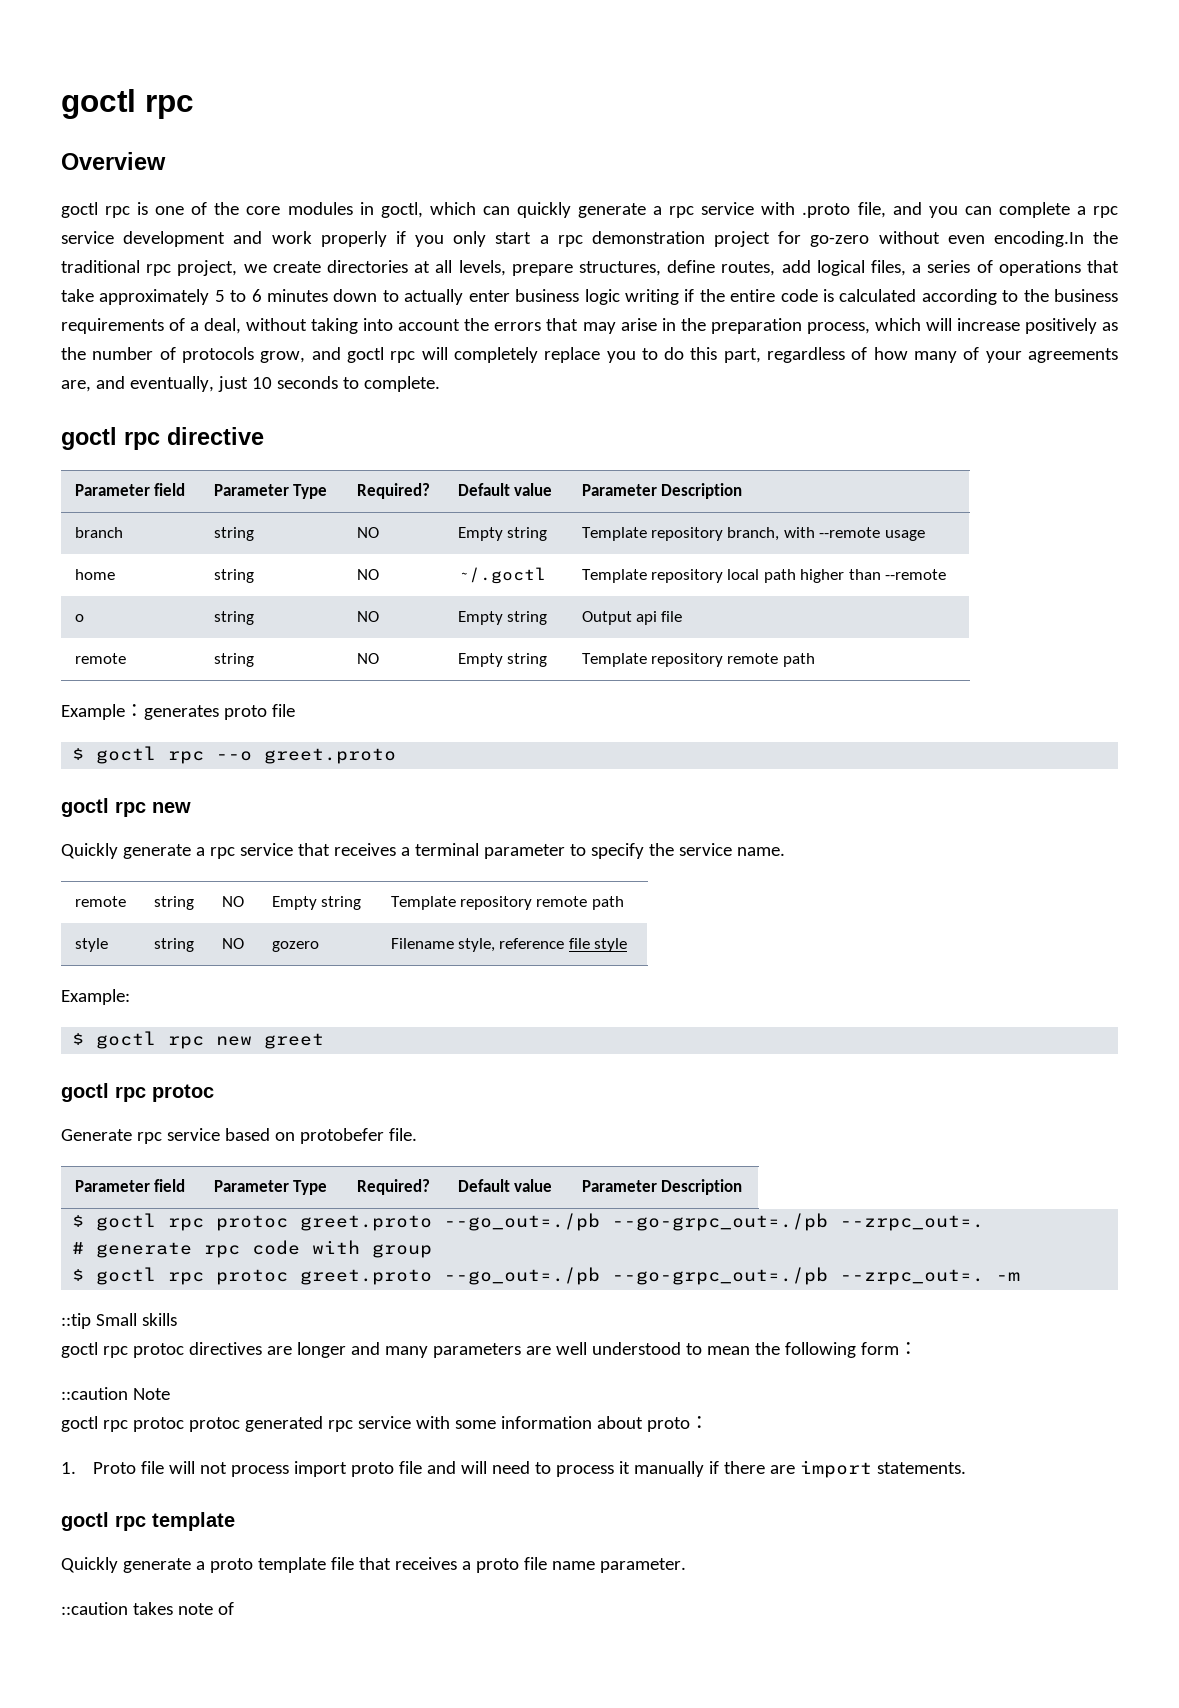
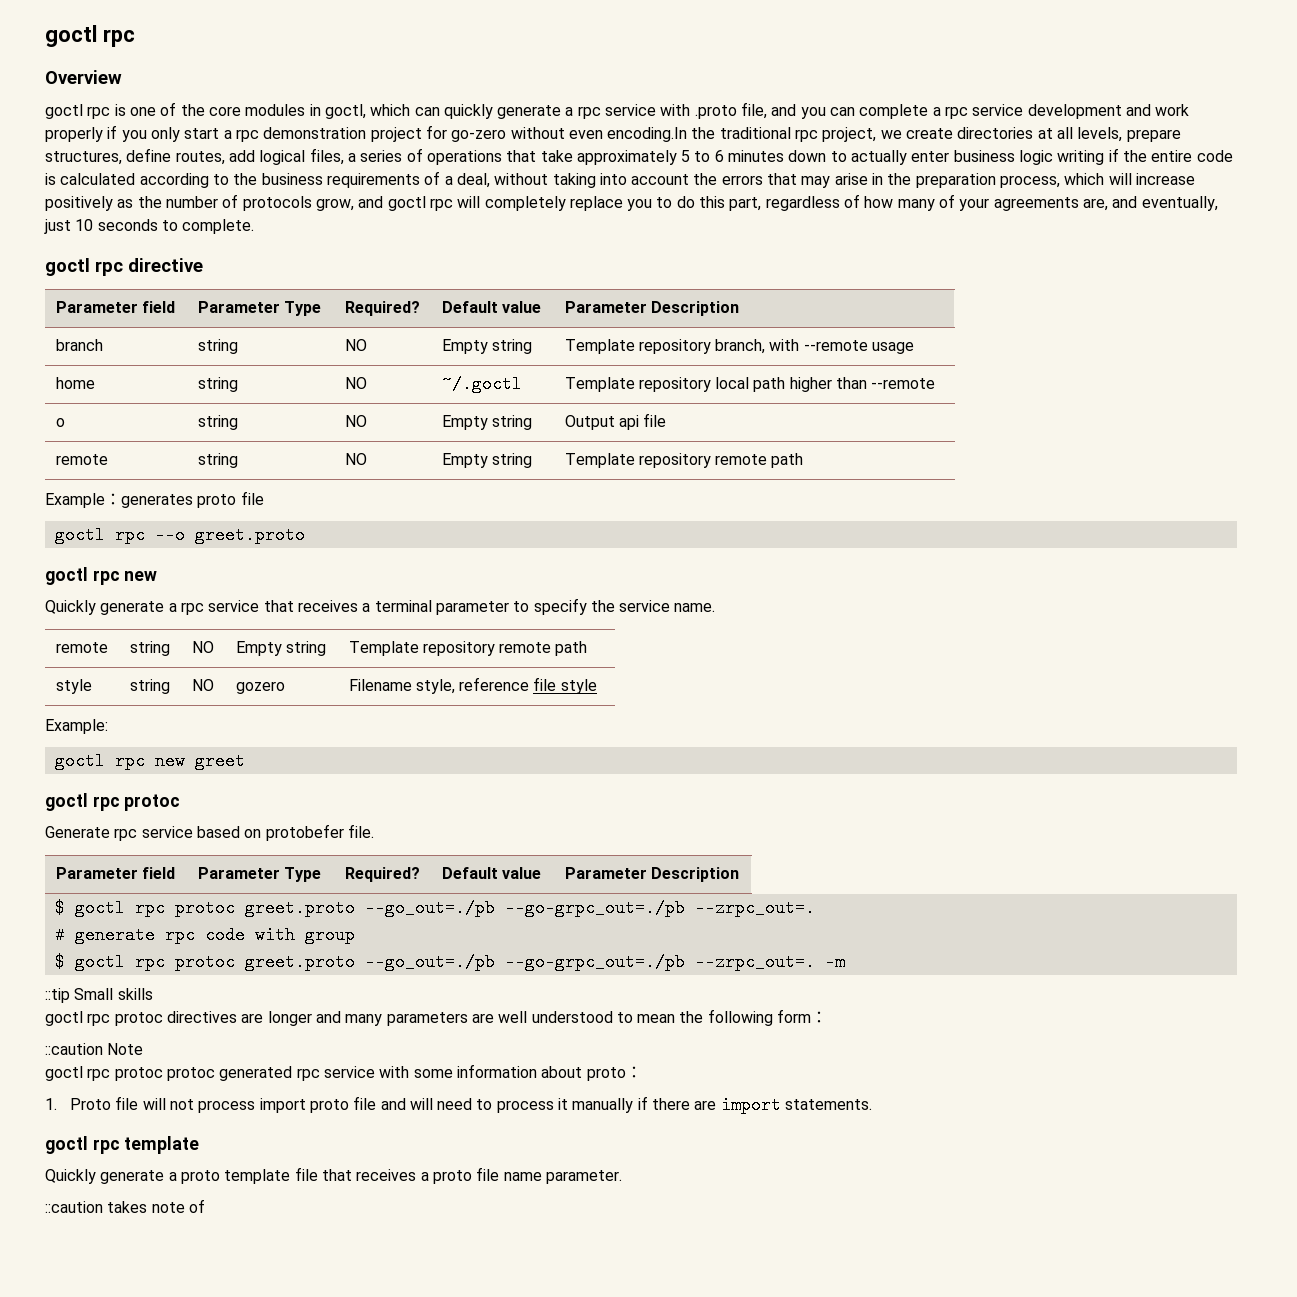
[72,748,85,760] $ -> (264, 498) none
[72,1033,85,1045] $ -> (108, 726) none

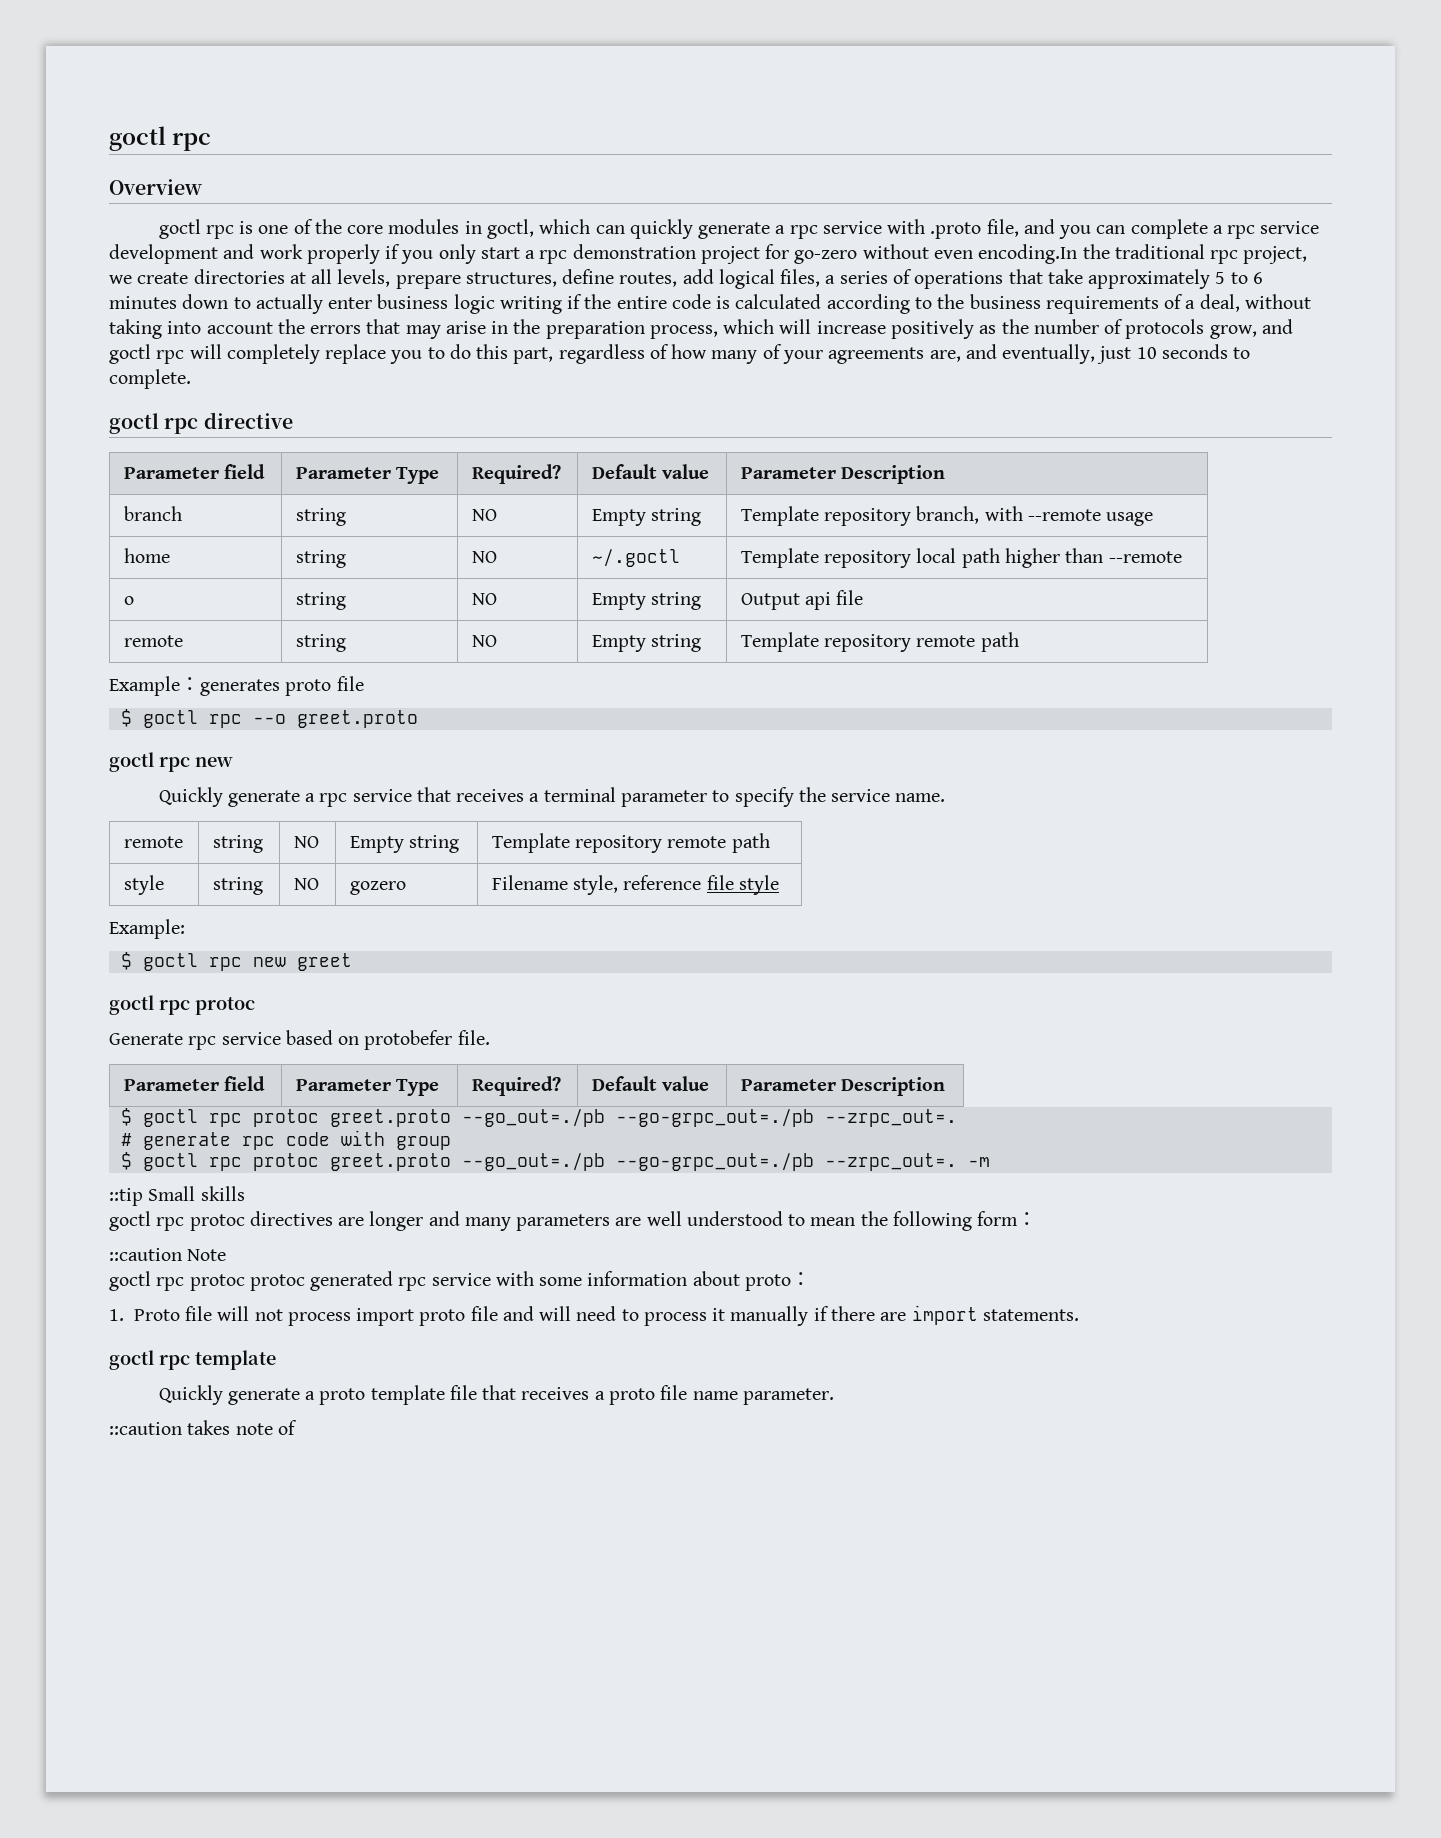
(264, 498) none -> [120,709,132,727] $
(108, 726) none -> [120,952,132,970] $

